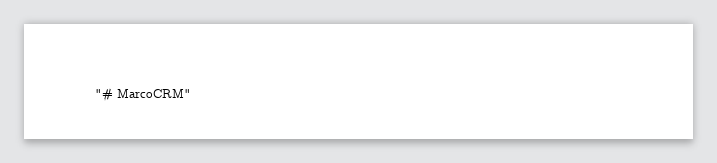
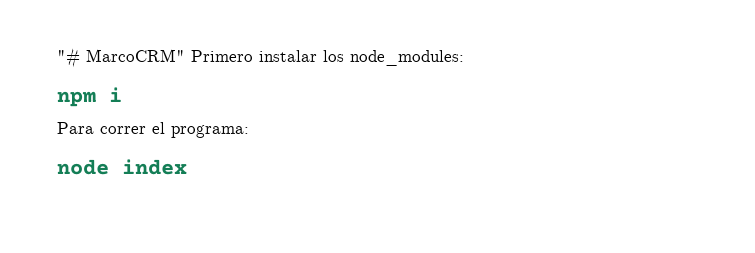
(191, 93) none -> [191,50,464,66] [57,87,122,107] [57,122,249,138] [57,159,187,175] Primero instalar los node_modules: // npm i // Para correr el programa: // node index

